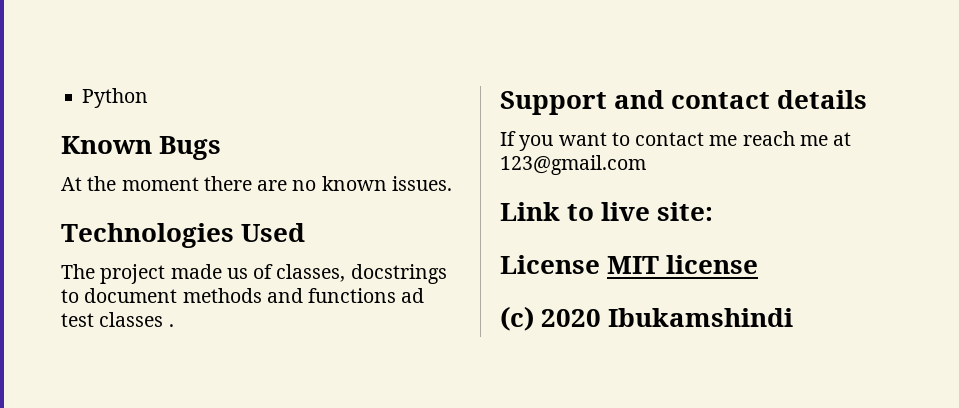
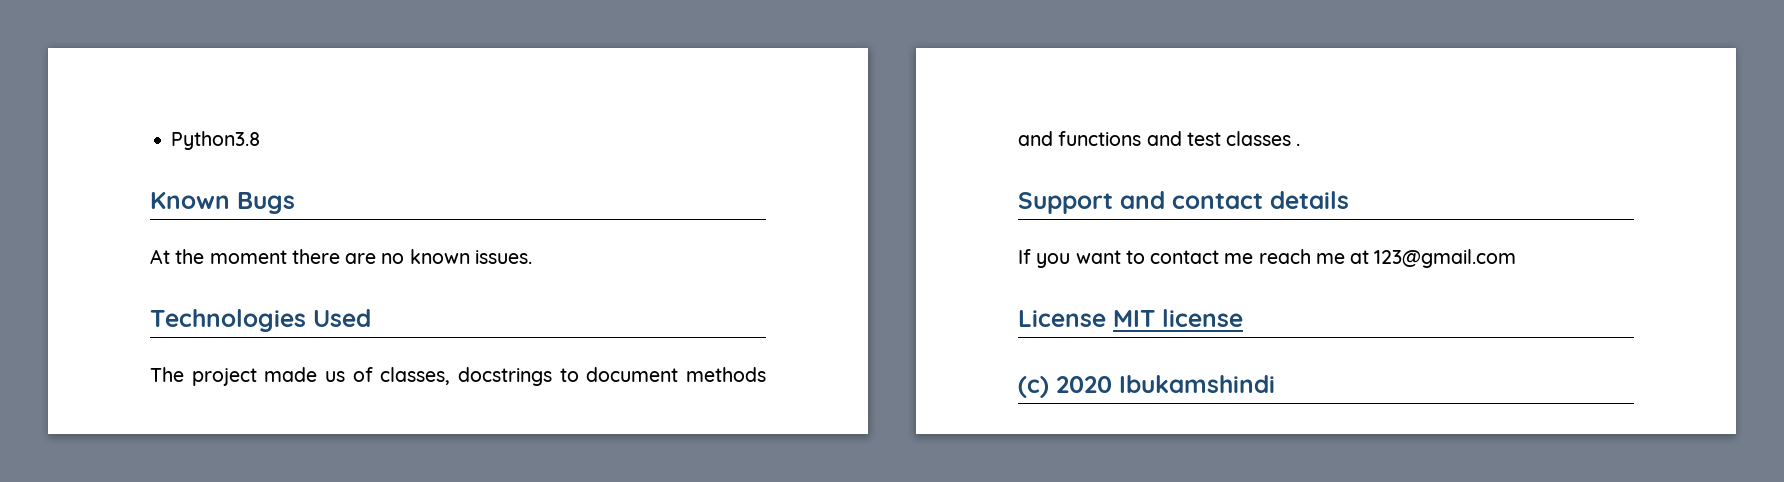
[82,88,149,108] Python -> [171,131,261,150] Python3.8
[401,288,425,303] ad -> [1146,131,1182,146] and
[500,202,714,221] // Link to live site: -> (1517, 258) none

